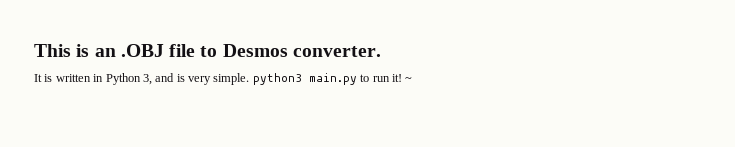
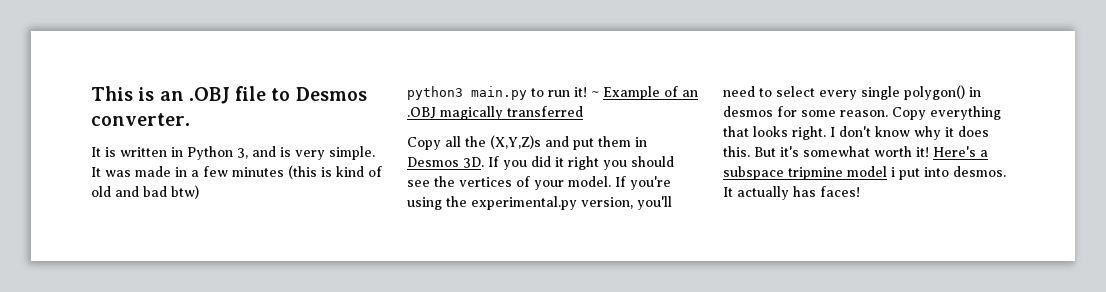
(250, 79) none -> [91,165,382,179] [91,185,199,199] It was made in a few minutes (this is kind of old and bad btw) //
(413, 79) none -> [603,86,698,100] [407,106,583,120] [407,135,647,150] [407,156,674,170] [407,176,671,190] [407,196,672,210] [723,85,981,100] [723,106,1001,120] [723,126,989,140] [723,146,988,157] [723,166,1006,180] [723,186,860,200] Example of an .OBJ magically transferred // Copy all the (X,Y,Z)s and put them in Desmos 3D. If you did it right you should see the vertices of your model. If you're using the experimental.py version, you'll need to select every single polygon() in desmos for some reason. Copy everything that looks right. I don't know why it does this. But it's somewhat worth it! Here's a subspace tripmine model i put into desmos. It actually has faces!

